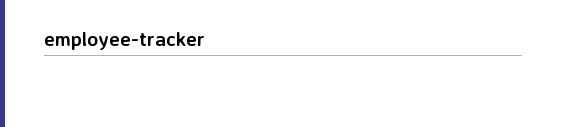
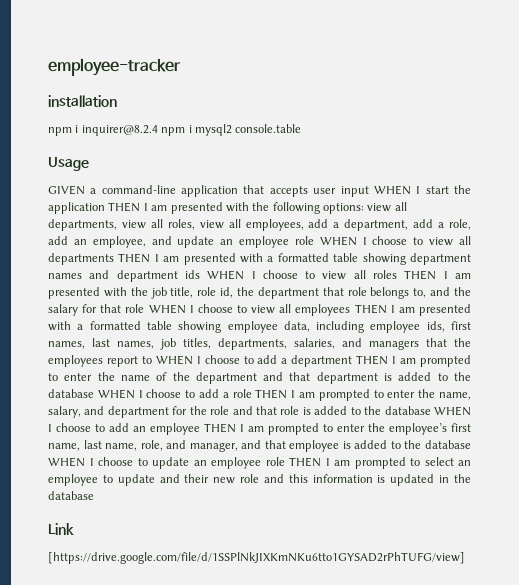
(205, 41) none -> [48,95,117,107] [48,124,302,136] [48,157,89,171] [48,185,472,197] [48,202,407,214] [48,219,472,231] [48,236,472,248] [48,253,471,265] [48,270,472,282] [48,287,471,299] [48,304,472,316] [48,321,472,333] [48,338,471,350] [48,355,471,367] [48,372,472,384] [48,389,472,401] [48,406,471,418] [48,423,471,435] [48,440,472,452] [48,457,471,469] [48,474,472,486] [48,491,94,500] [48,523,74,535] [48,552,465,564] // installation // npm i inquirer@8.2.4 npm i mysql2 console.table // Usage // GIVEN a command-line application that accepts user input WHEN I start the application THEN I am presented with the following options: view all departments, view all roles, view all employees, add a department, add a role, add an employee, and update an employee role WHEN I choose to view all departments THEN I am presented with a formatted table showing department names and department ids WHEN I choose to view all roles THEN I am presented with the job title, role id, the department that role belongs to, and the salary for that role WHEN I choose to view all employees THEN I am presented with a formatted table showing employee data, including employee ids, first names, last names, job titles, departments, salaries, and managers that the employees report to WHEN I choose to add a department THEN I am prompted to enter the name of the department and that department is added to the database WHEN I choose to add a role THEN I am prompted to enter the name, salary, and department for the role and that role is added to the database WHEN I choose to add an employee THEN I am prompted to enter the employee’s first name, last name, role, and manager, and that employee is added to the database WHEN I choose to update an employee role THEN I am prompted to select an employee to update and their new role and this information is updated in the database // Link // [https://drive.google.com/file/d/1SSPlNkJIXKmNKu6tto1GYSAD2rPhTUFG/view]

